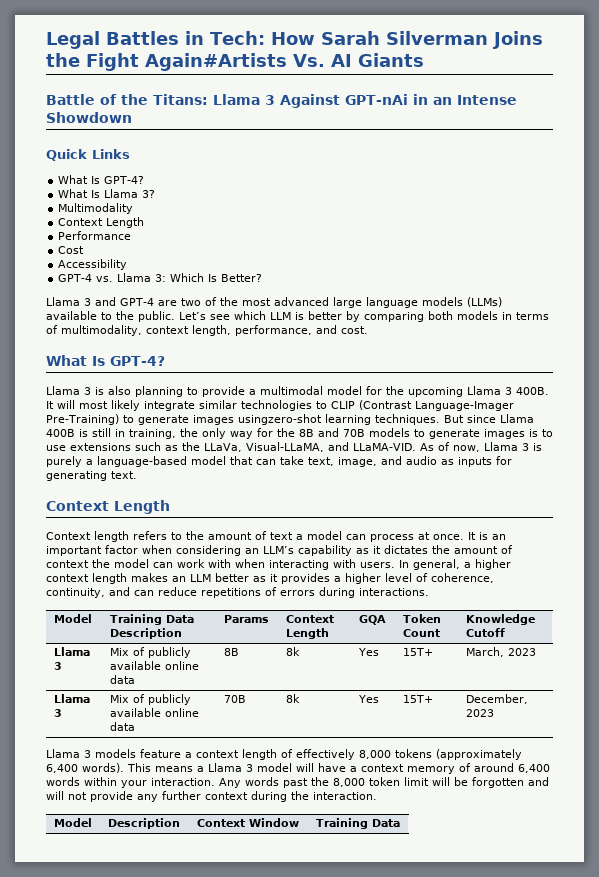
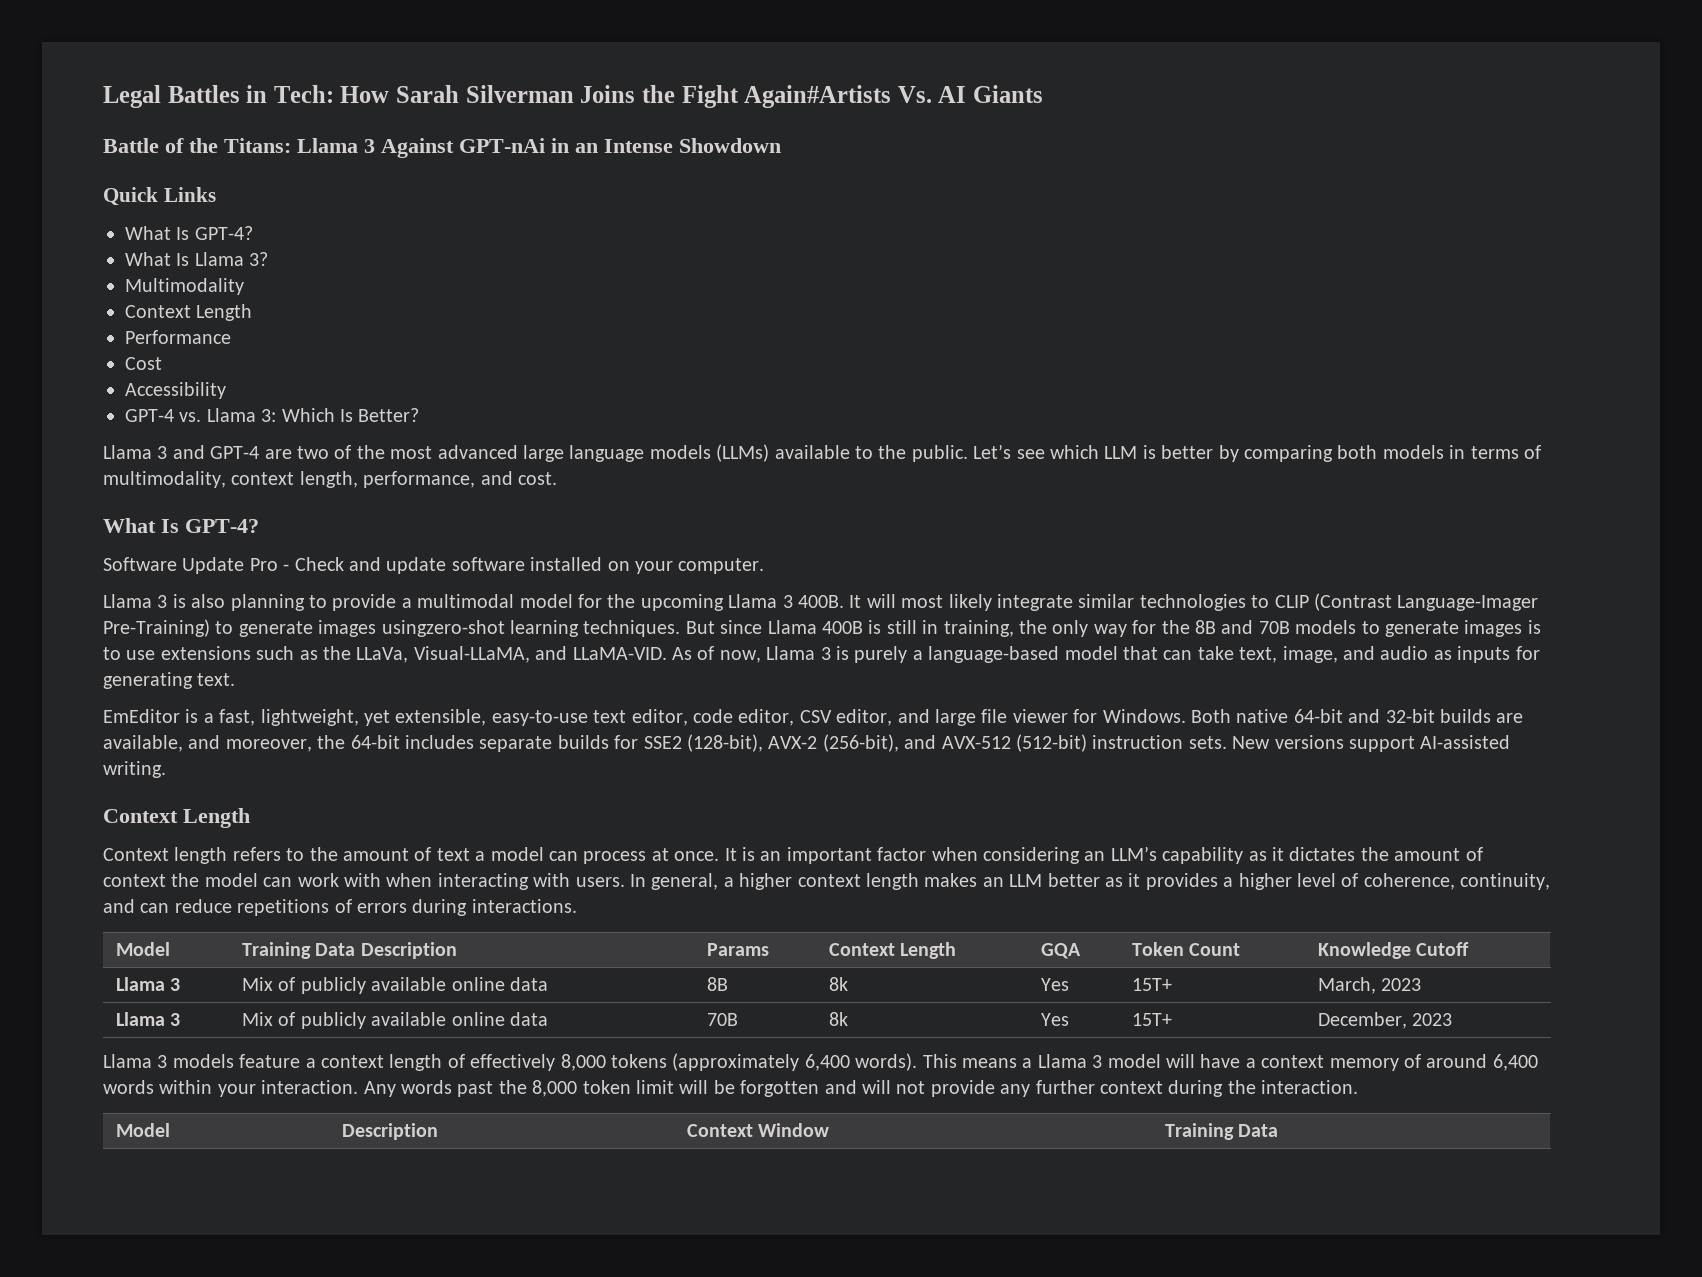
(165, 361) none -> [103,557,765,574] // Software Update Pro - Check and update software installed on your computer.
(137, 475) none -> [103,709,1524,726] [103,734,1511,752] [103,761,166,778] // EmEditor is a fast, lightweight, yet extensible, easy-to-use text editor, code editor, CSV editor, and large file viewer for Windows. Both native 64-bit and 32-bit builds are available, and moreover, the 64-bit includes separate builds for SSE2 (128-bit), AVX-2 (256-bit), and AVX-512 (512-bit) instruction sets. New versions support AI-assisted writing.

